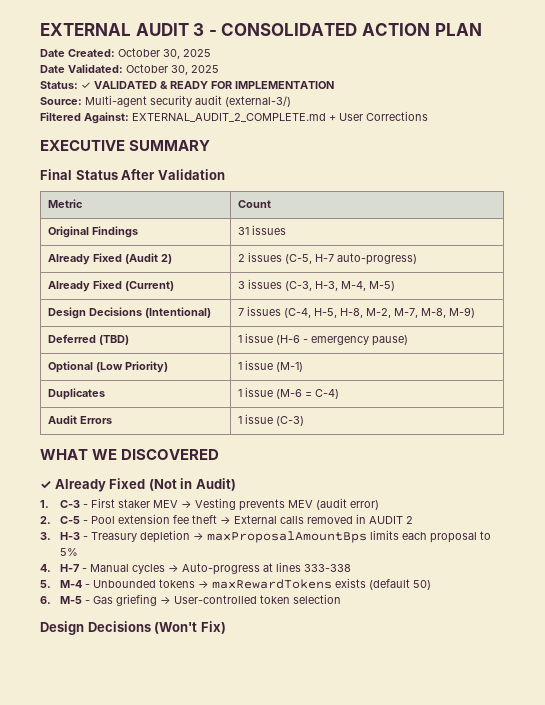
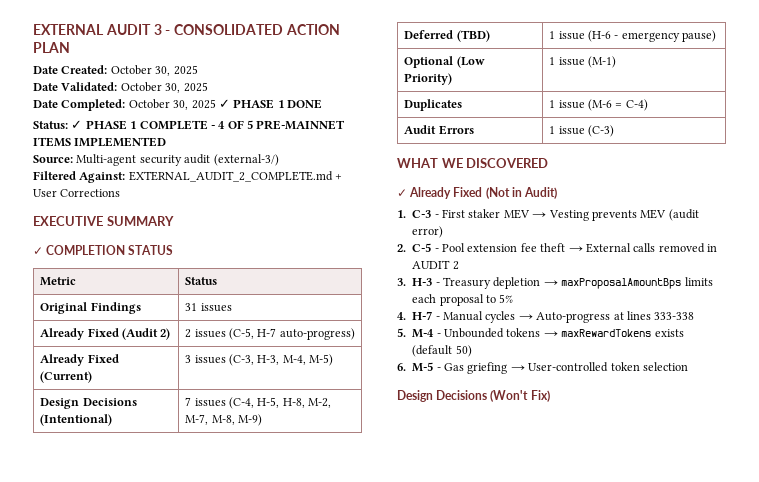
[40,81,334,89] Status: ✓ VALIDATED & READY FOR IMPLEMENTATION -> [33,99,322,111] [33,120,346,130] [33,137,167,147] Date Completed: October 30, 2025 ✓ PHASE 1 DONE // Status: ✓ PHASE 1 COMPLETE - 4 OF 5 PRE-MAINNET ITEMS IMPLEMENTED
[40,169,225,180] Final Status After Validation -> [33,245,174,255] ✓ COMPLETION STATUS
[237,200,271,208] Count -> [185,277,218,285] Status

